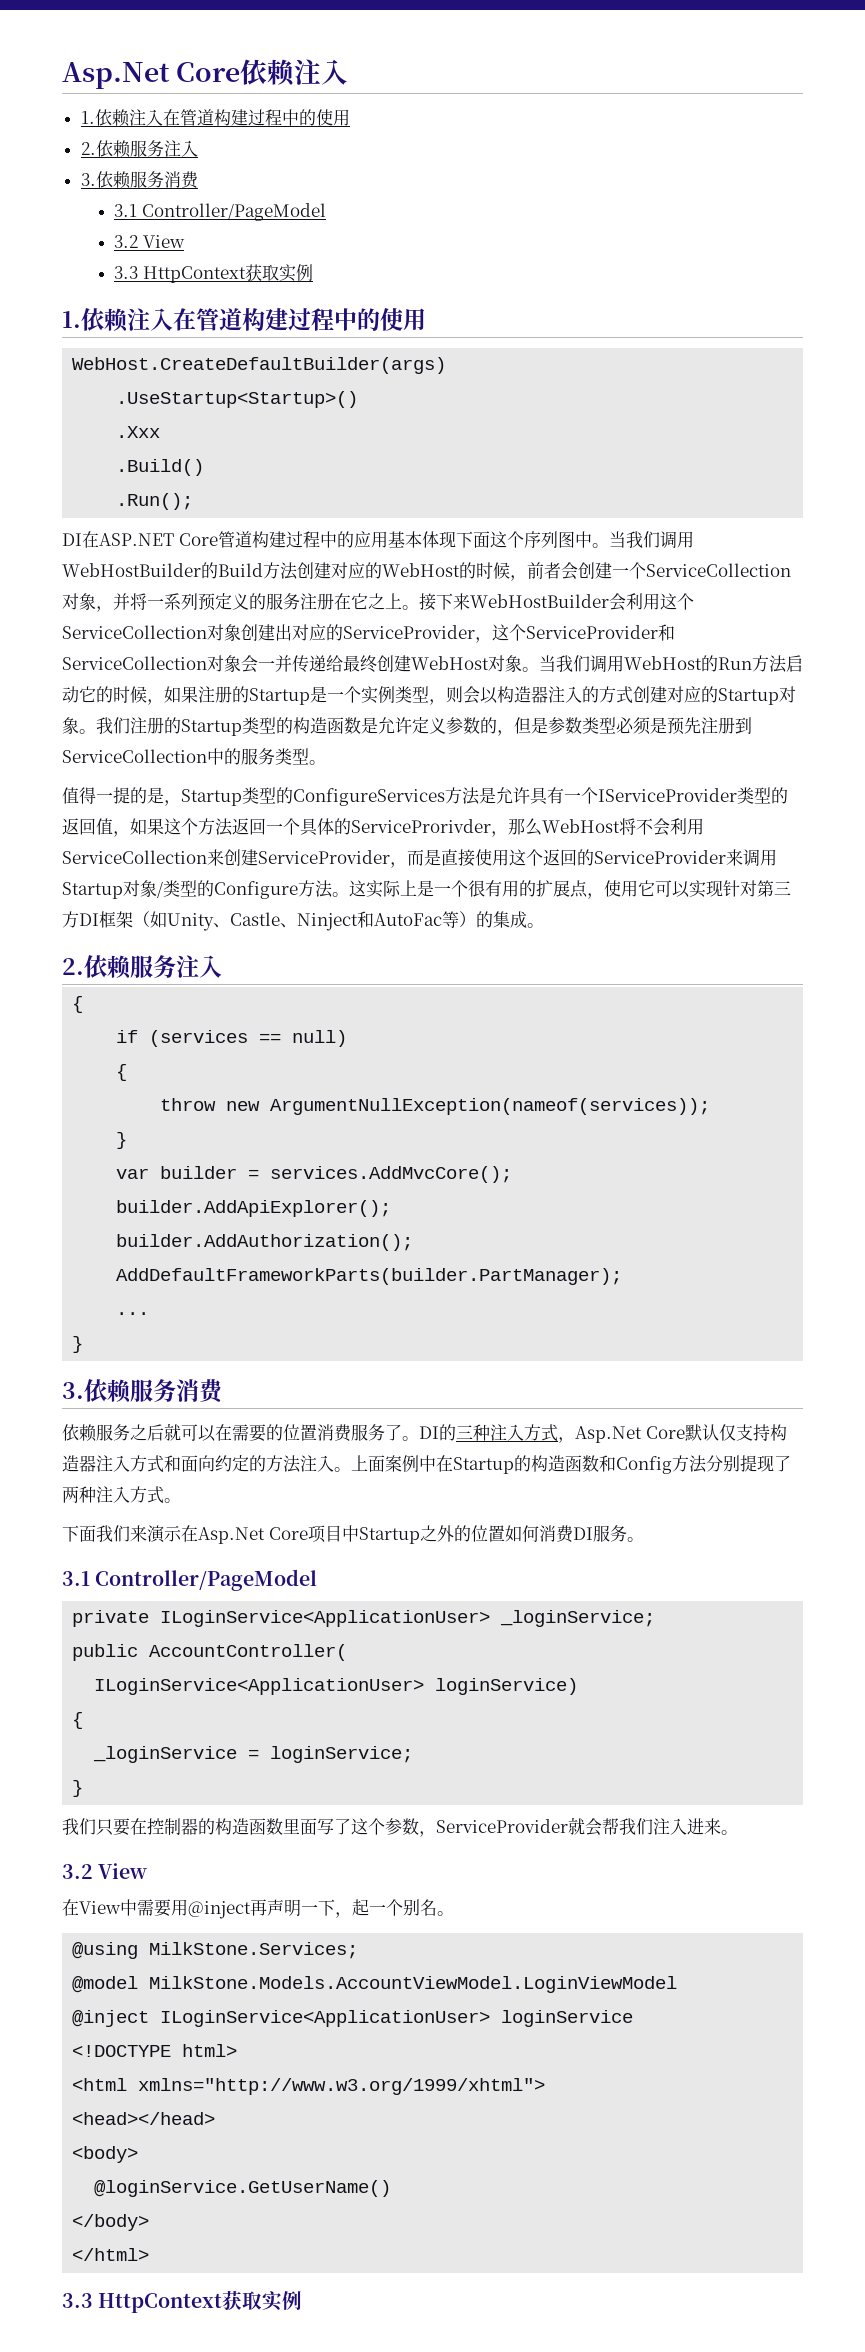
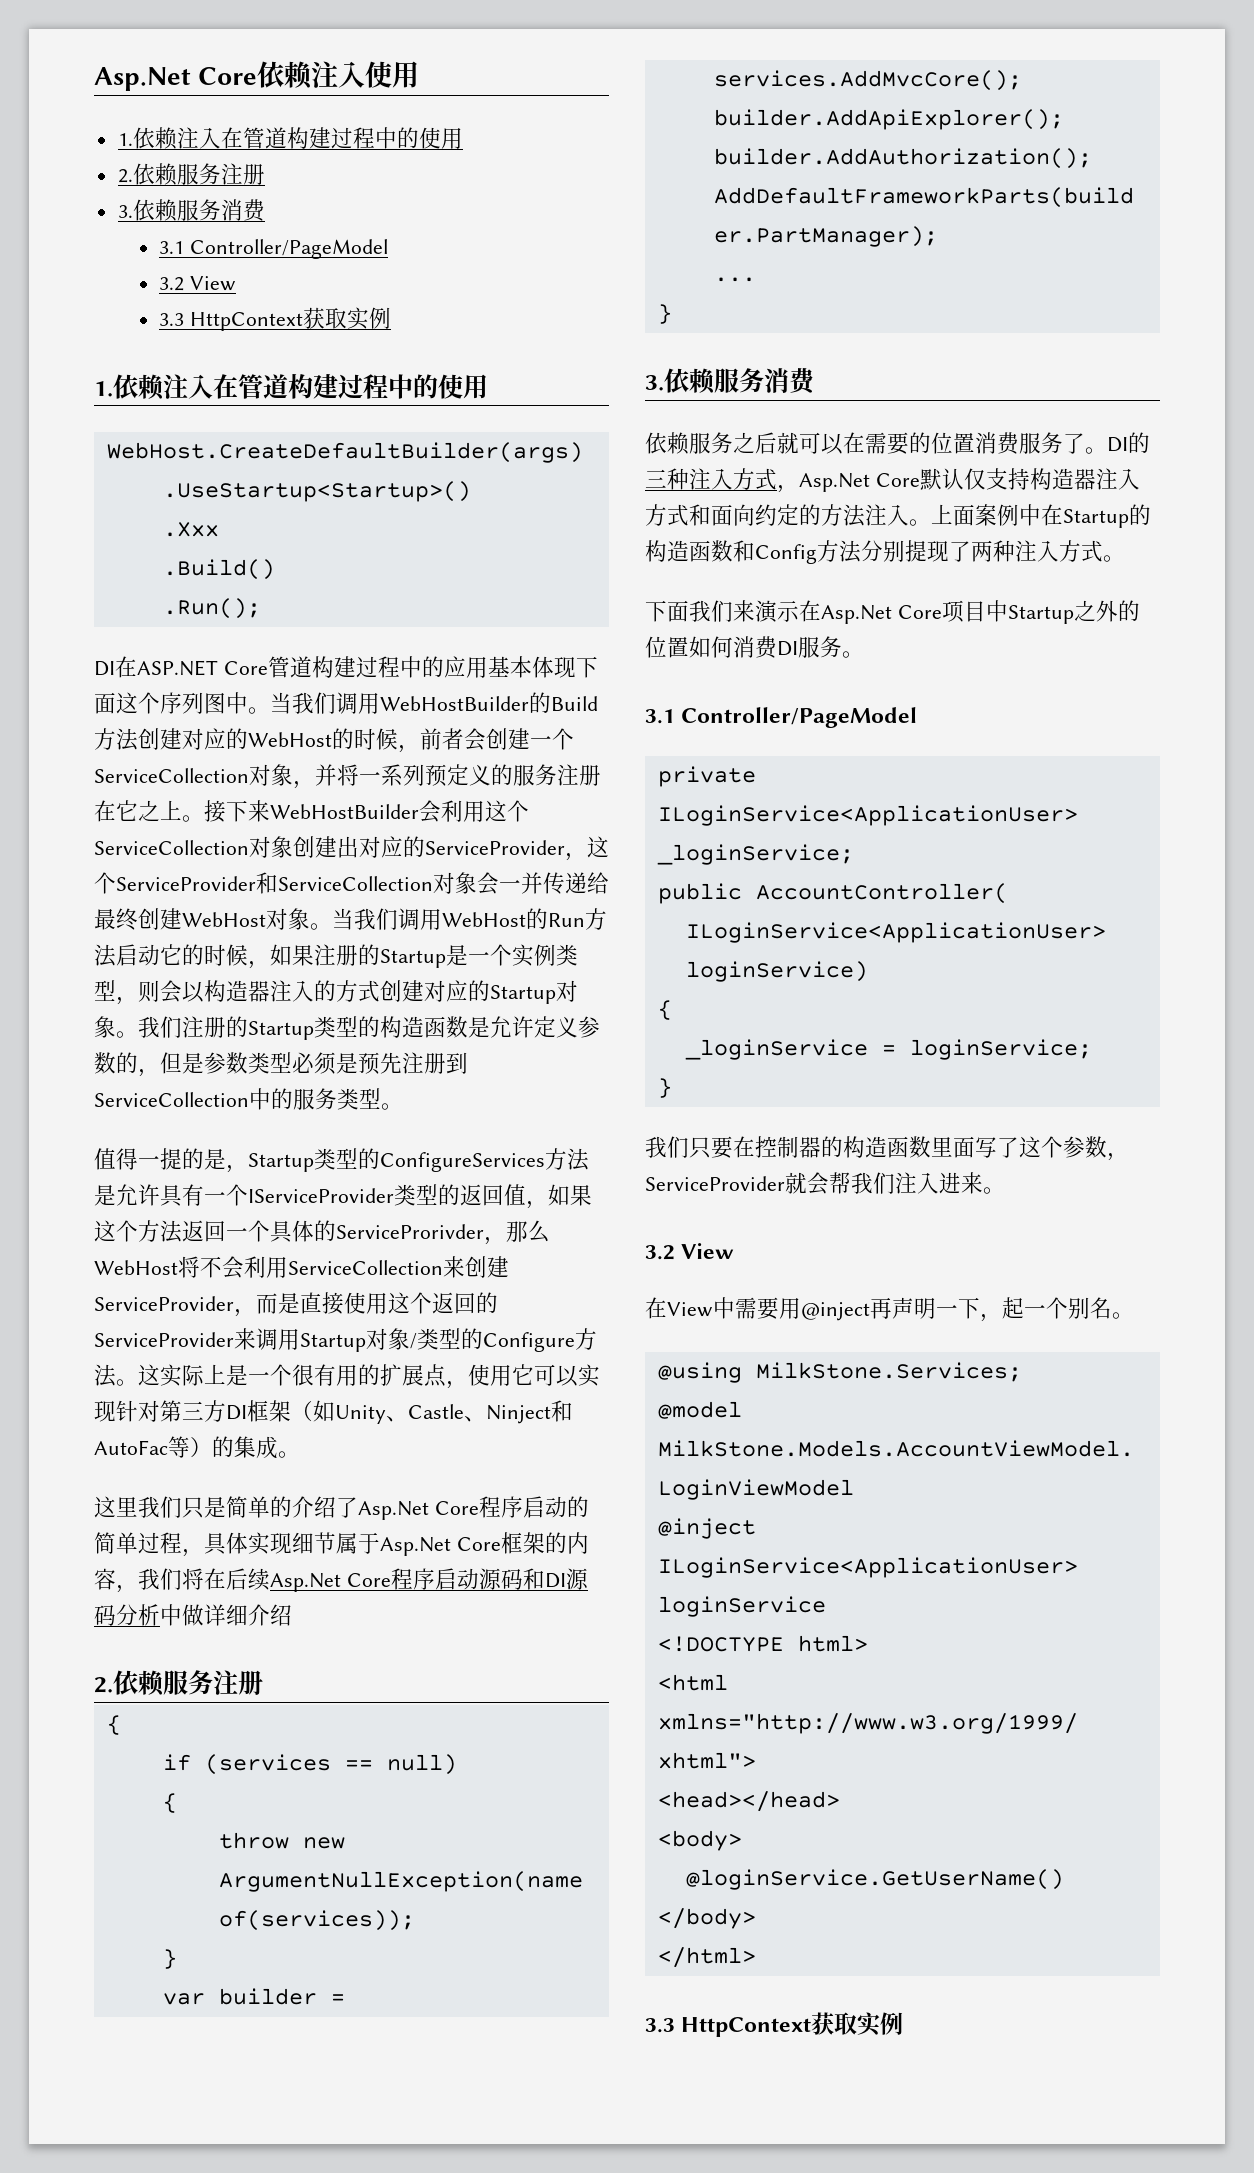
(349, 72) none -> [365,61,420,88] 使用
[180,140,198,157] 入 -> [242,164,265,185] 册
[62,955,222,979] // 2.依赖服务注入 -> [94,1496,589,1520] [94,1532,589,1557] [94,1568,589,1593] [94,1604,292,1626] [94,1670,263,1696] // 这里我们只是简单的介绍了Asp.Net Core程序启动的简单过程，具体实现细节属于Asp.Net Core框架的内容，我们将在后续Asp.Net Core程序启动源码和DI源码分析中做详细介绍 // 2.依赖服务注册

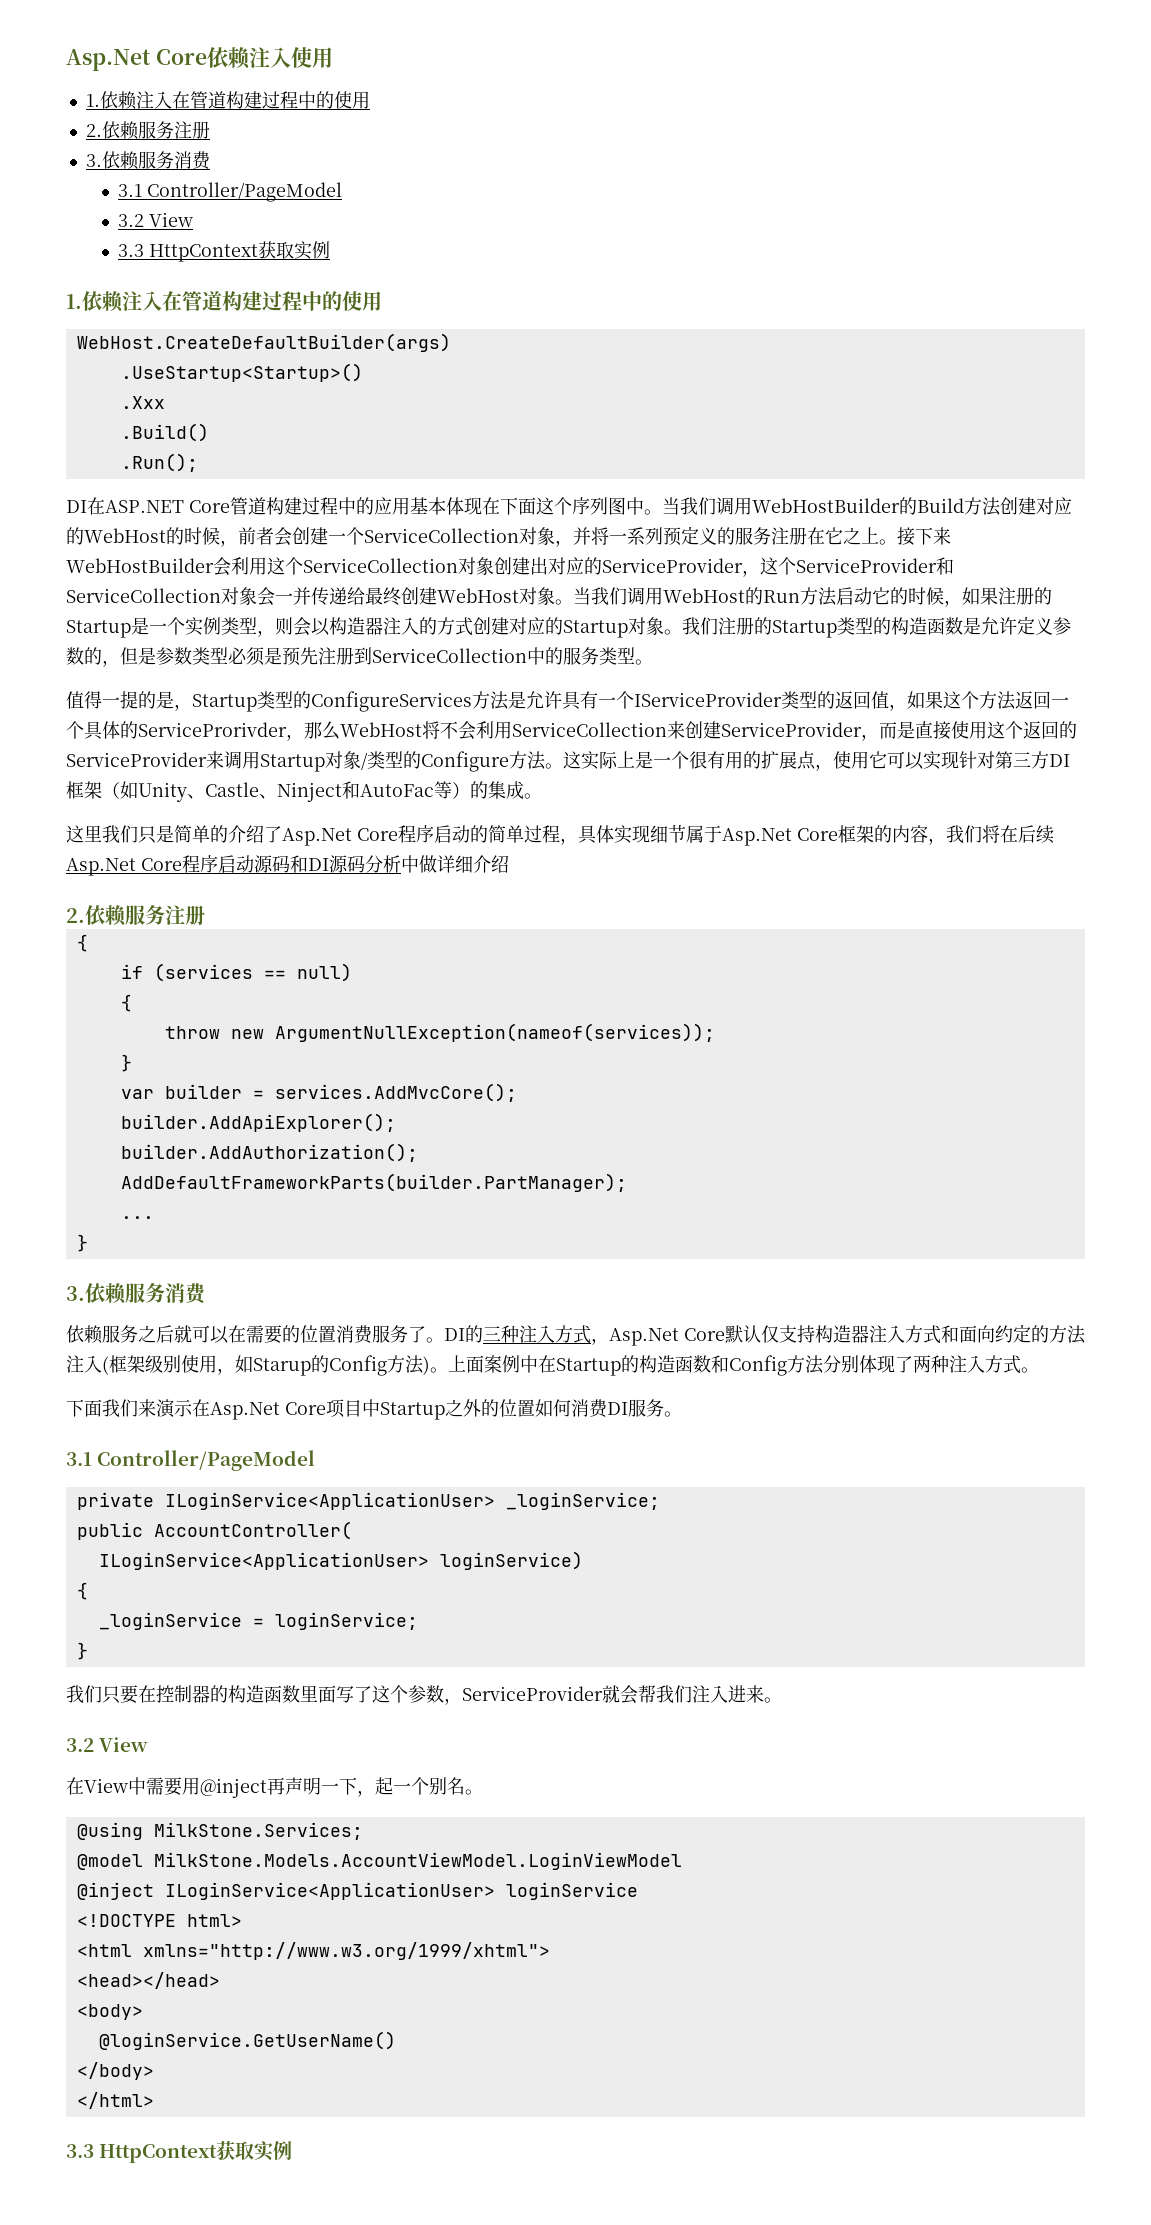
(576, 667) none -> [482,497,500,515] 在
(909, 515) none -> [102,1355,430,1376] (框架级别使用，如Starup的Config方法)
[905,540,927,562] 提 -> [859,1355,877,1373] 体

